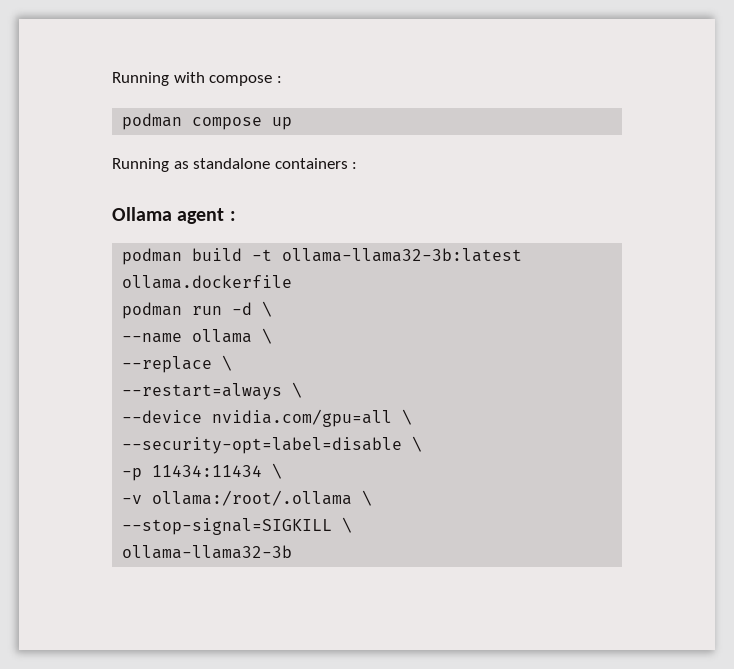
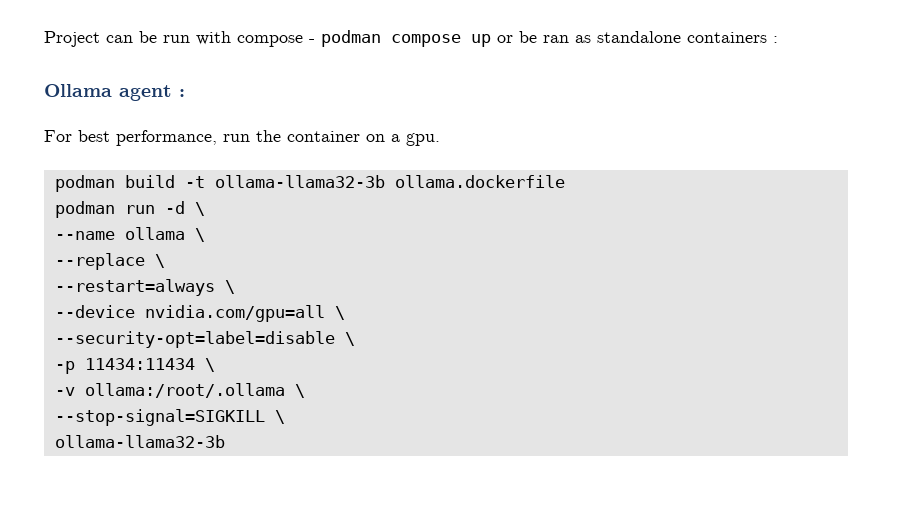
[112,72,169,86] Running -> [44,31,190,47] Project can be run
[276,76,282,83] : // -> [309,39,315,43] -
[112,158,169,172] // Running -> [497,31,569,43] or be ran
(236, 216) none -> [44,130,440,146] // For best performance, run the container on a gpu.
[282,248,523,262] ollama-llama32-3b:latest -> [214,175,385,188] ollama-llama32-3b

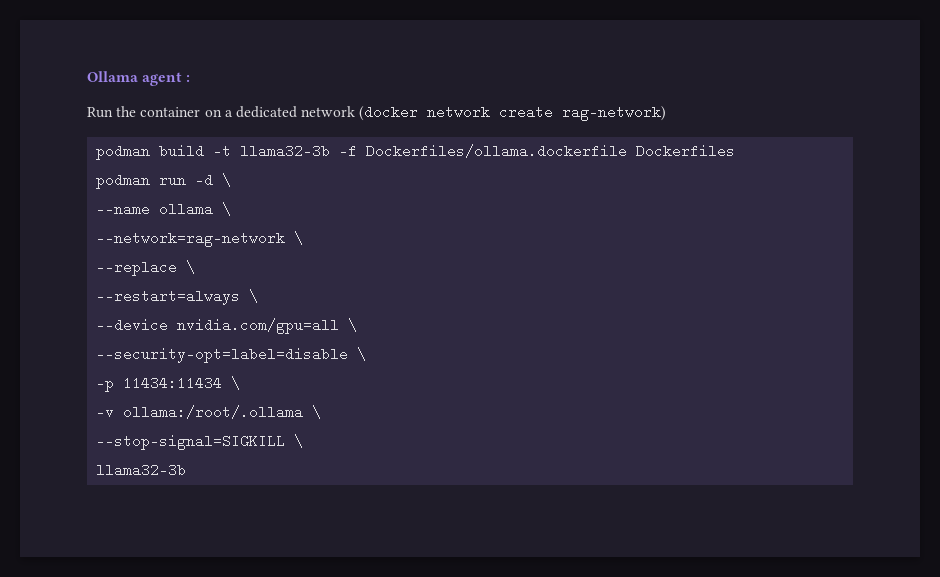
[44,30,778,47] [44,84,185,101] [44,130,440,146] Project can be run with compose - podman compose up or be ran as standalone containers : // Ollama agent : // For best performance, run the container on a gpu. -> [87,71,191,86] [87,105,667,121] Ollama agent : // Run the container on a dedicated network (docker network create rag-network)
[214,175,565,188] ollama-llama32-3b ollama.dockerfile -> [240,144,736,158] llama32-3b -f Dockerfiles/ollama.dockerfile Dockerfiles
(205, 235) none -> [96,231,304,247] // --network=rag-network \
[54,435,225,448] ollama-llama32-3b -> [96,463,187,477] llama32-3b

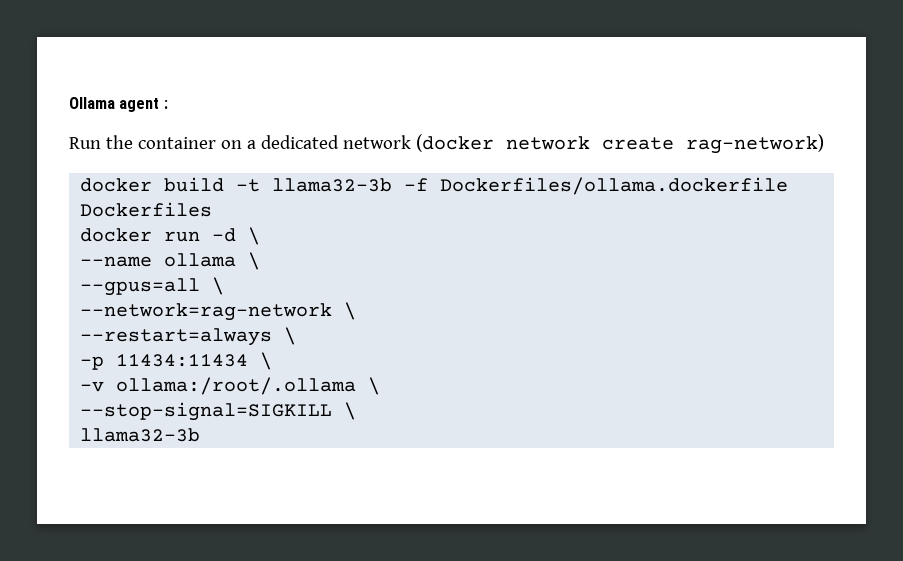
[96,144,151,160] podman -> [80,178,153,192] docker
[96,173,151,189] podman -> [80,228,153,242] docker
(232, 209) none -> [80,277,225,296] // --gpus=all \
[96,260,196,276] // --replace \ -> (357, 311) none
[96,318,358,334] [96,347,367,363] // --device nvidia.com/gpu=all \ // --security-opt=label=disable \ -> (297, 336) none

